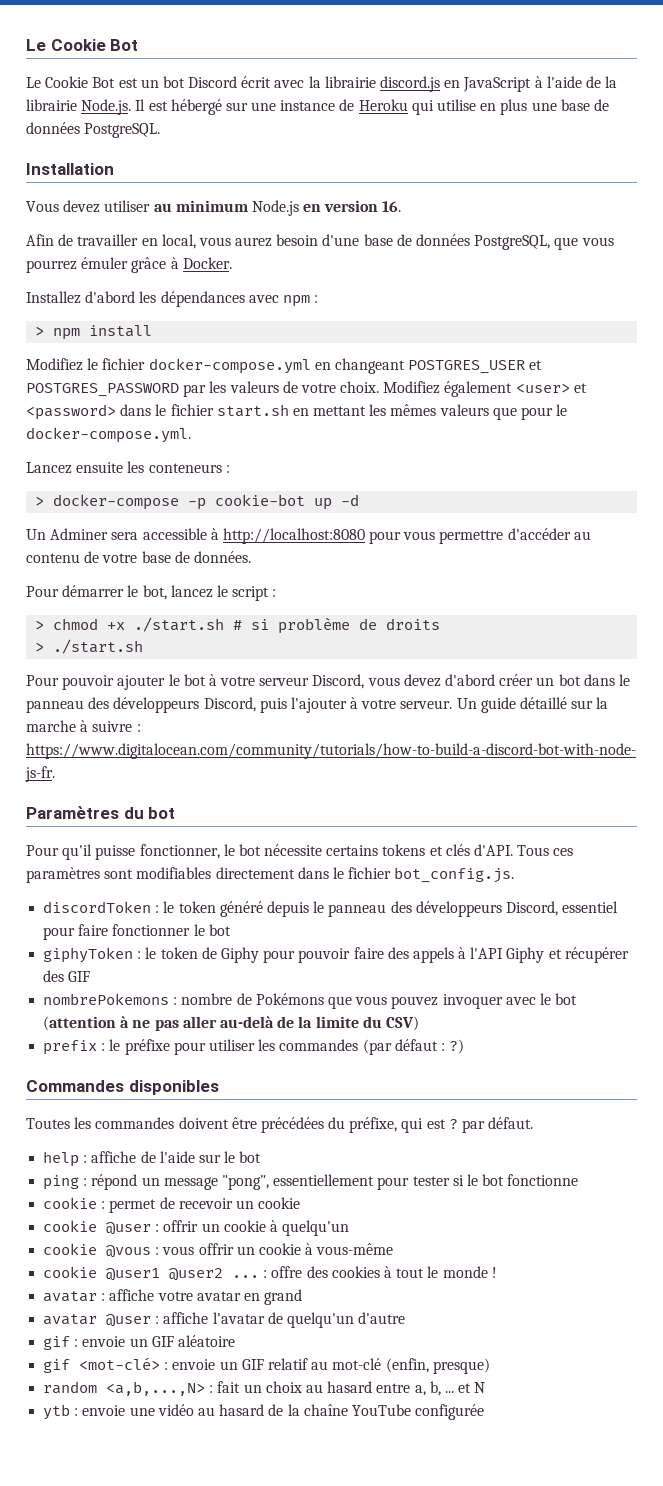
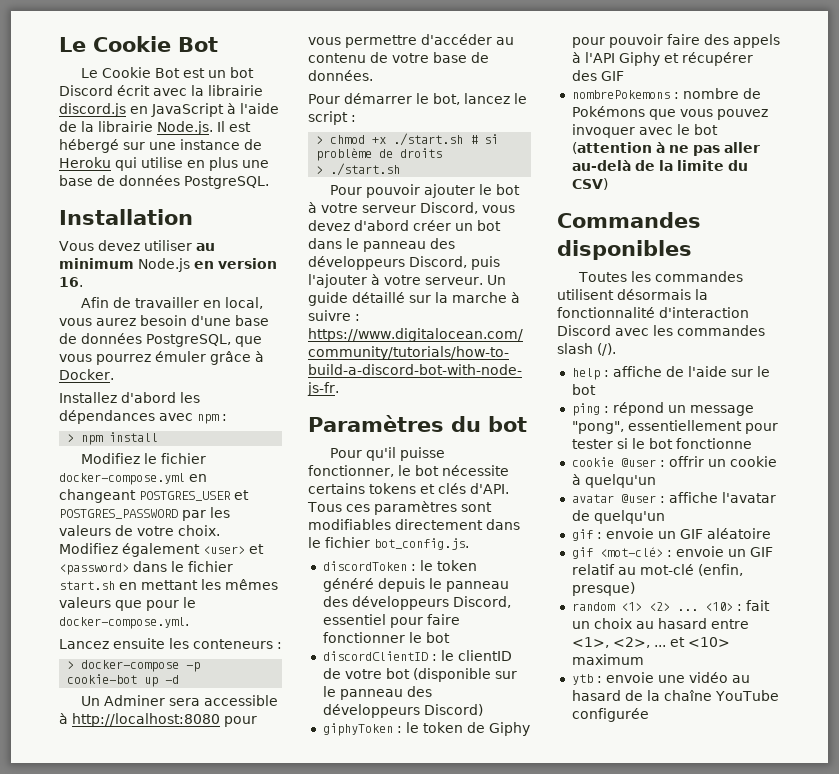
(231, 930) none -> [322,650,512,661] [322,668,517,682] [322,686,432,700] [322,704,483,718] // discordClientID : le clientID de votre bot (disponible sur le panneau des développeurs Discord)
[43,1039,465,1055] // prefix : le préfixe pour utiliser les commandes (par défaut : ?) -> (608, 184) none
[178,1117,534,1133] doivent être précédées du préfixe, qui est ? par défaut. -> [557,289,708,300] [557,307,749,318] [557,325,765,336] [557,343,616,356] utilisent désormais la fonctionnalité d'interaction Discord avec les commandes slash (/).
[43,1197,301,1213] // cookie : permet de recevoir un cookie -> (752, 443) none
[43,1243,394,1258] [43,1266,497,1281] [43,1289,303,1305] // cookie @vous : vous offrir un cookie à vous-même // cookie @user1 @user2 ... : offre des cookies à tout le monde ! // avatar : affiche votre avatar en grand -> (656, 481) none
[358,1312,406,1324] d'autre -> (665, 517) none
[106,1381,206,1396] <a,b,...,N> -> [620,602,733,611] <1> <2> ... <10>
[414,1381,486,1396] a, b, ... et N -> [571,637,730,648] [571,654,644,665] <1>, <2>, ... et <10> maximum

